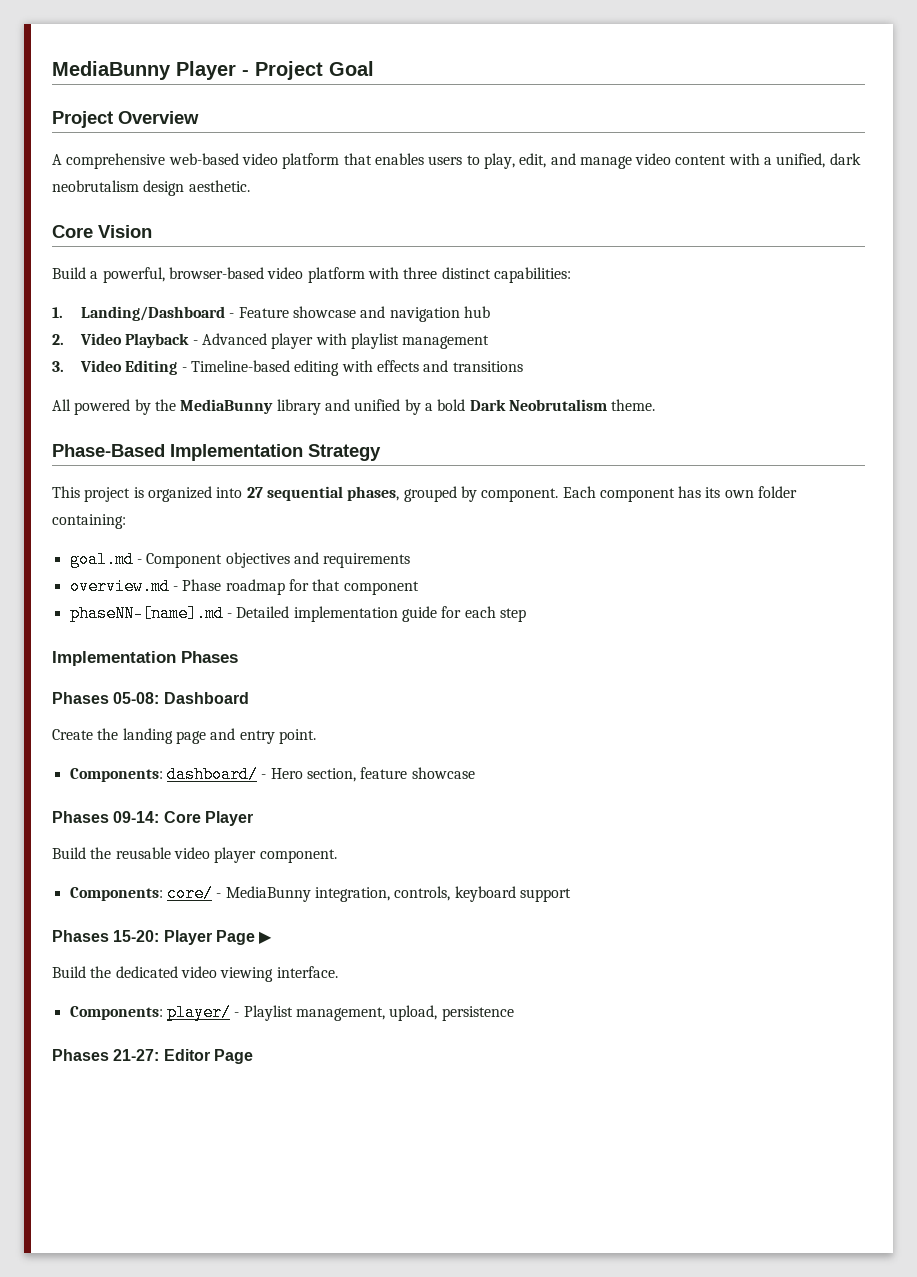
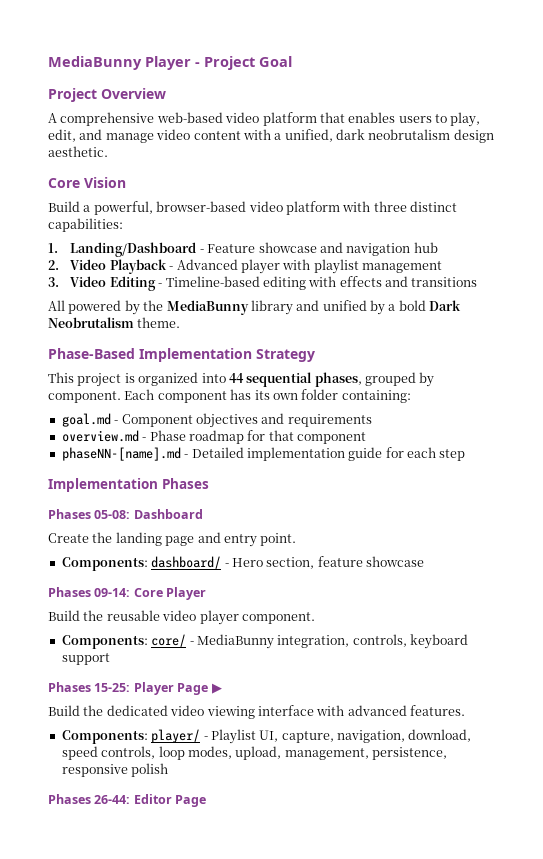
[246,487,263,498] 27 -> [228,373,244,383] 44
[113,930,160,942] 15-20: -> [94,683,131,692] 15-25:
[276,966,338,978] interface. -> [257,705,465,716] interface with advanced features.
[295,1005,514,1021] [52,1049,160,1061] management, upload, persistence // Phases 21-27: -> [259,729,472,743] [61,746,447,760] [61,763,169,777] [48,794,131,804] UI, capture, navigation, download, speed controls, loop modes, upload, management, persistence, responsive polish // Phases 26-44:

